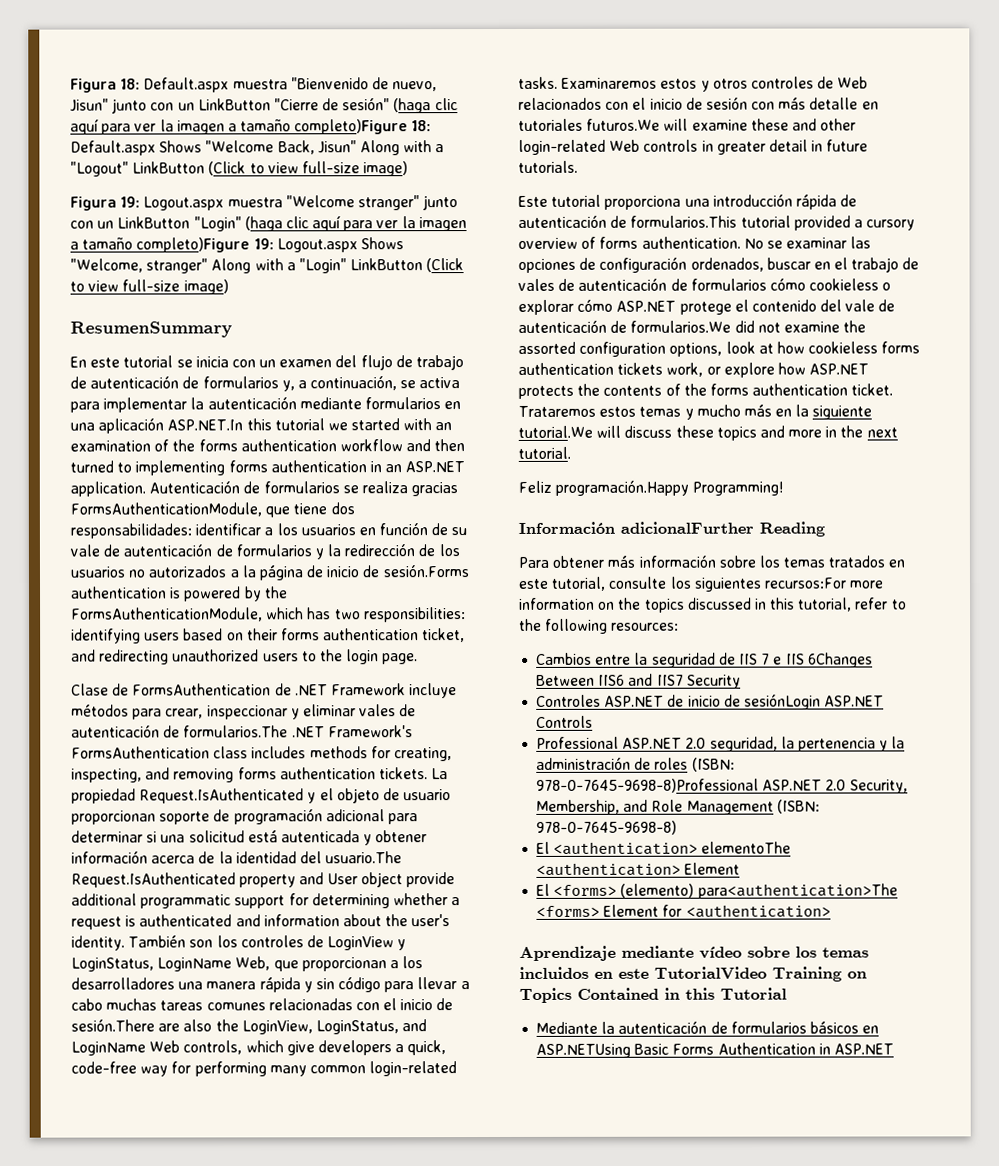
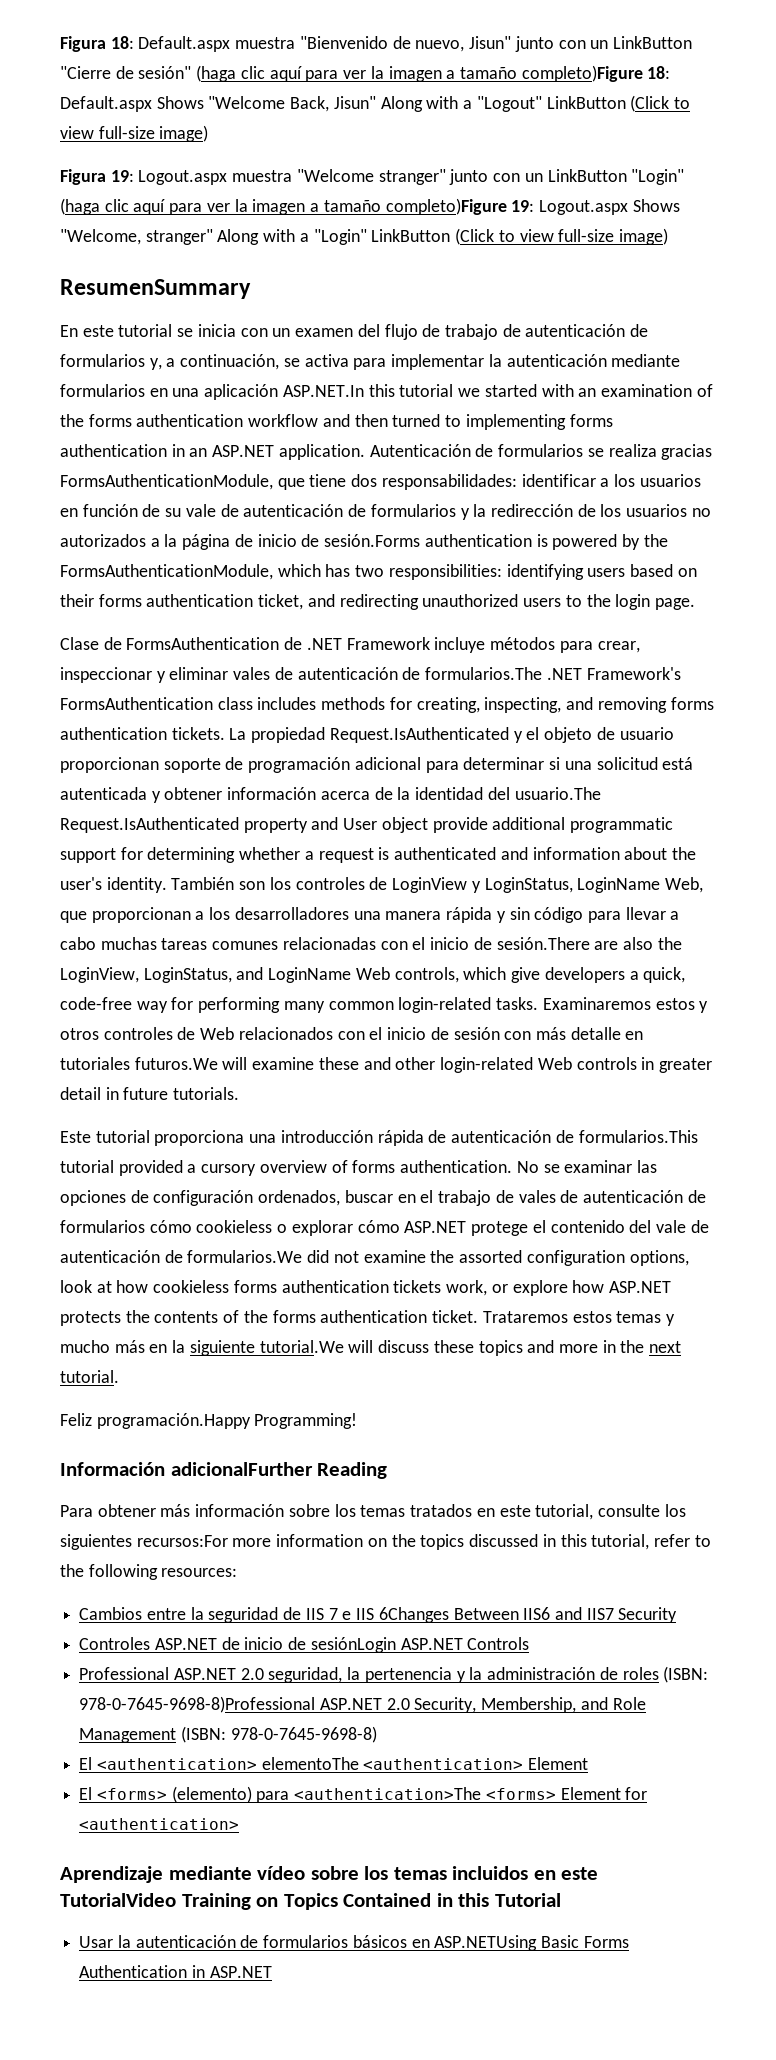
[697,883,898,899] para<authentication>The -> [256,1787,482,1803] para <authentication>The
[536,1021,599,1034] Mediante -> [79,1936,114,1948] Usar

